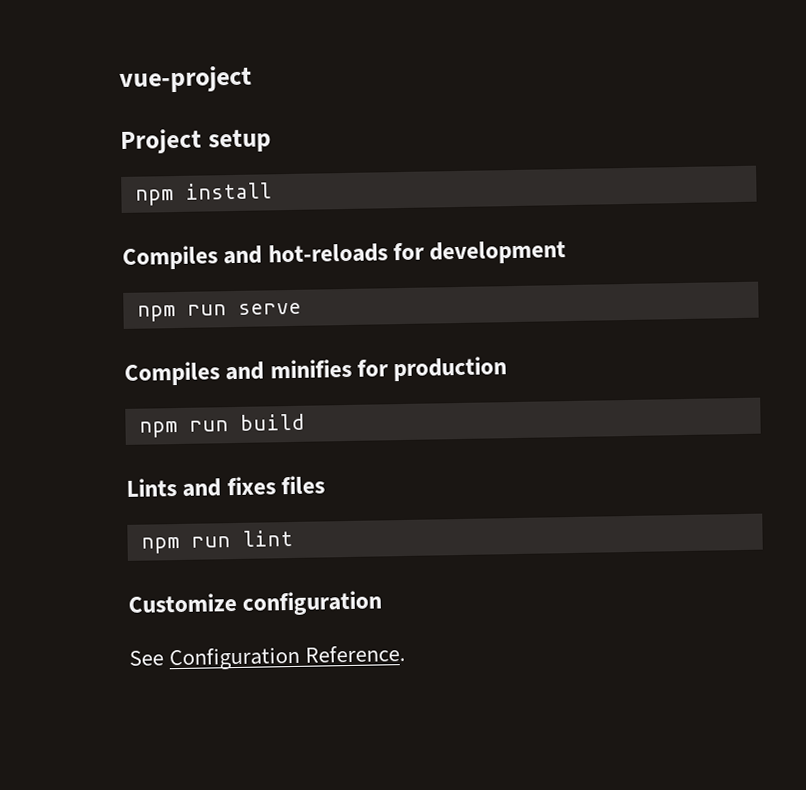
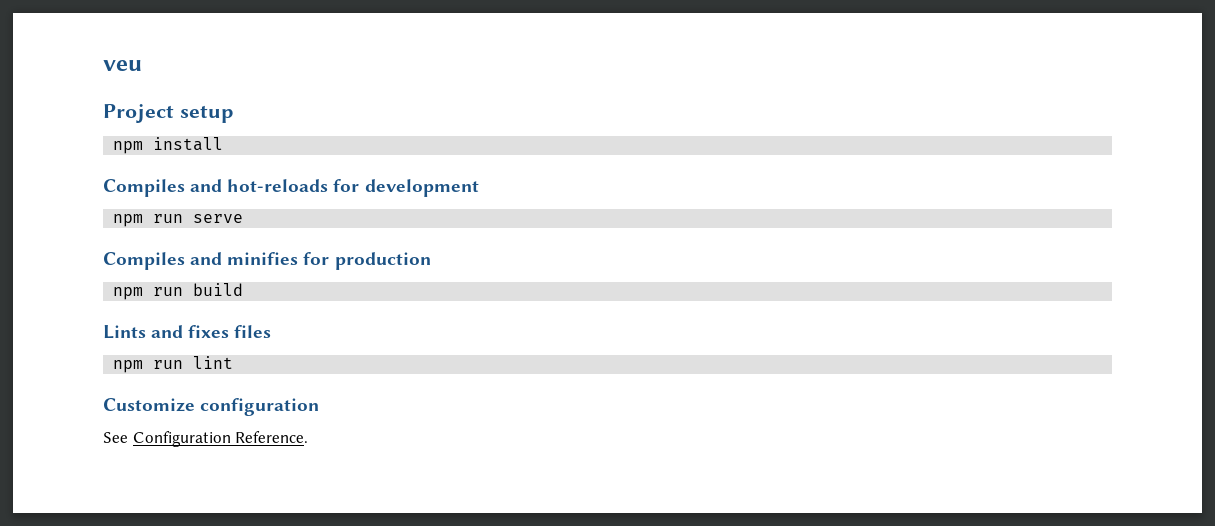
[119,65,252,93] vue-project -> [103,60,142,71] veu

